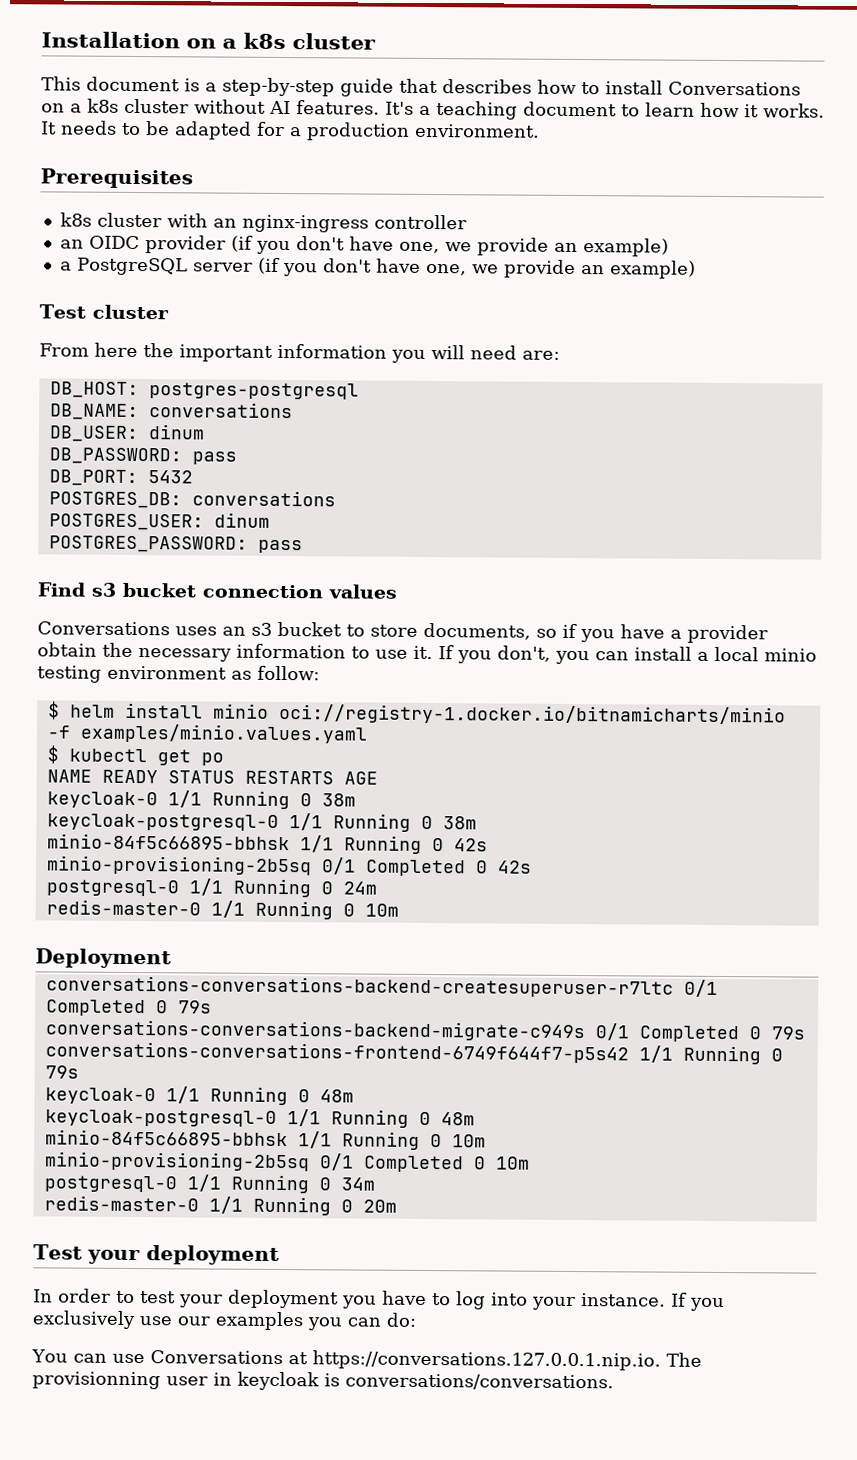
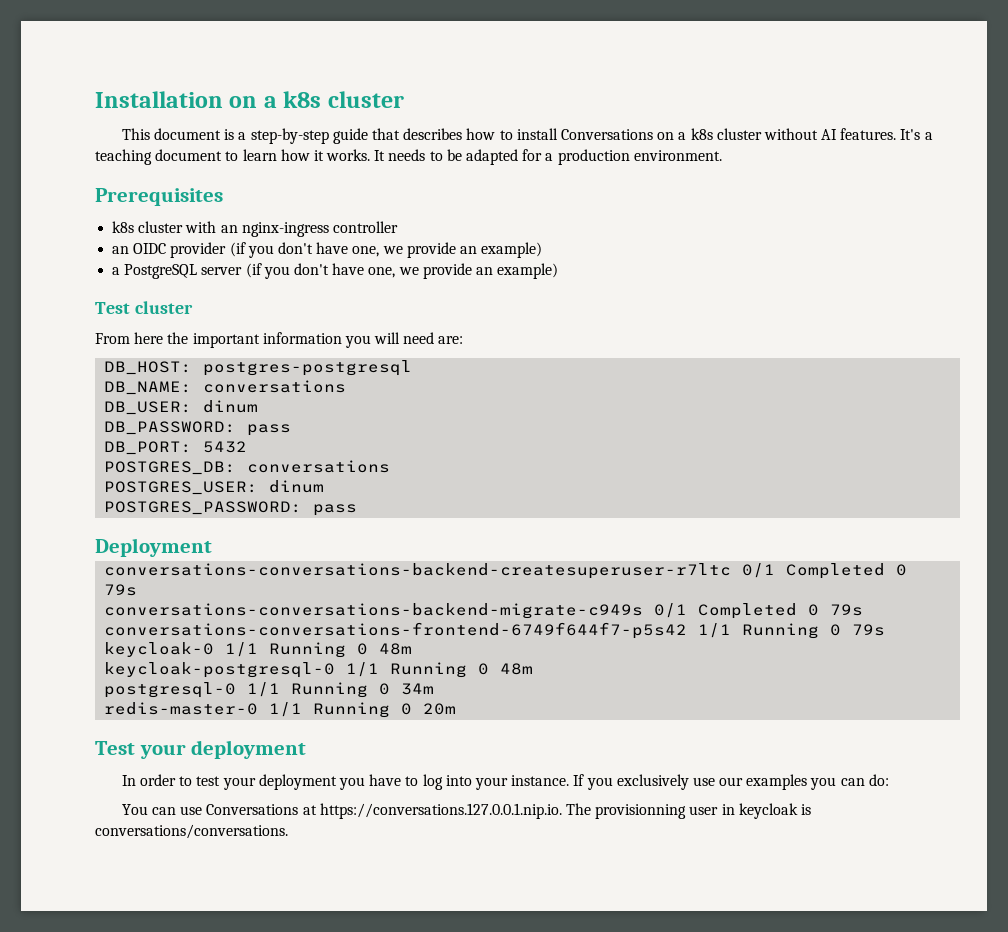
[37,582,397,599] [37,621,768,644] [37,642,817,665] [37,665,320,683] [47,701,786,726] [46,723,368,744] [46,745,224,766] [46,769,378,785] [46,790,356,810] [46,813,477,832] [46,833,488,854] [46,855,532,877] [45,878,377,898] [45,899,399,920] // Find s3 bucket connection values // Conversations uses an s3 bucket to store documents, so if you have a provider obtain the necessary information to use it. If you don't, you can install a local minio testing environment as follow: // $ helm install minio oci://registry-1.docker.io/bitnamicharts/minio -f examples/minio.values.yaml // $ kubectl get po // NAME READY STATUS RESTARTS AGE // keycloak-0 1/1 Running 0 38m // keycloak-postgresql-0 1/1 Running 0 38m // minio-84f5c66895-bbhsk 1/1 Running 0 42s // minio-provisioning-2b5sq 0/1 Completed 0 42s // postgresql-0 1/1 Running 0 24m // redis-master-0 1/1 Running 0 10m -> (358, 510) none
[44,1129,486,1150] [44,1151,530,1173] // minio-84f5c66895-bbhsk 1/1 Running 0 10m // minio-provisioning-2b5sq 0/1 Completed 0 10m -> (534, 669) none

